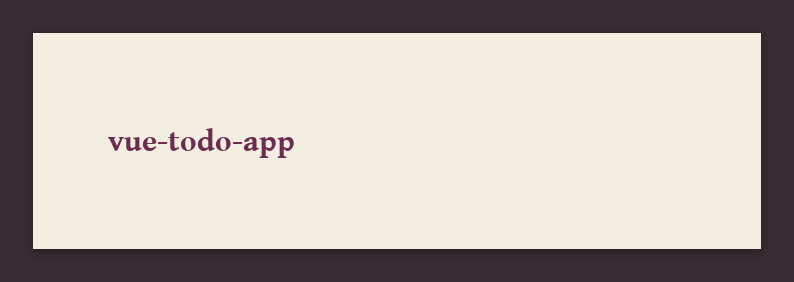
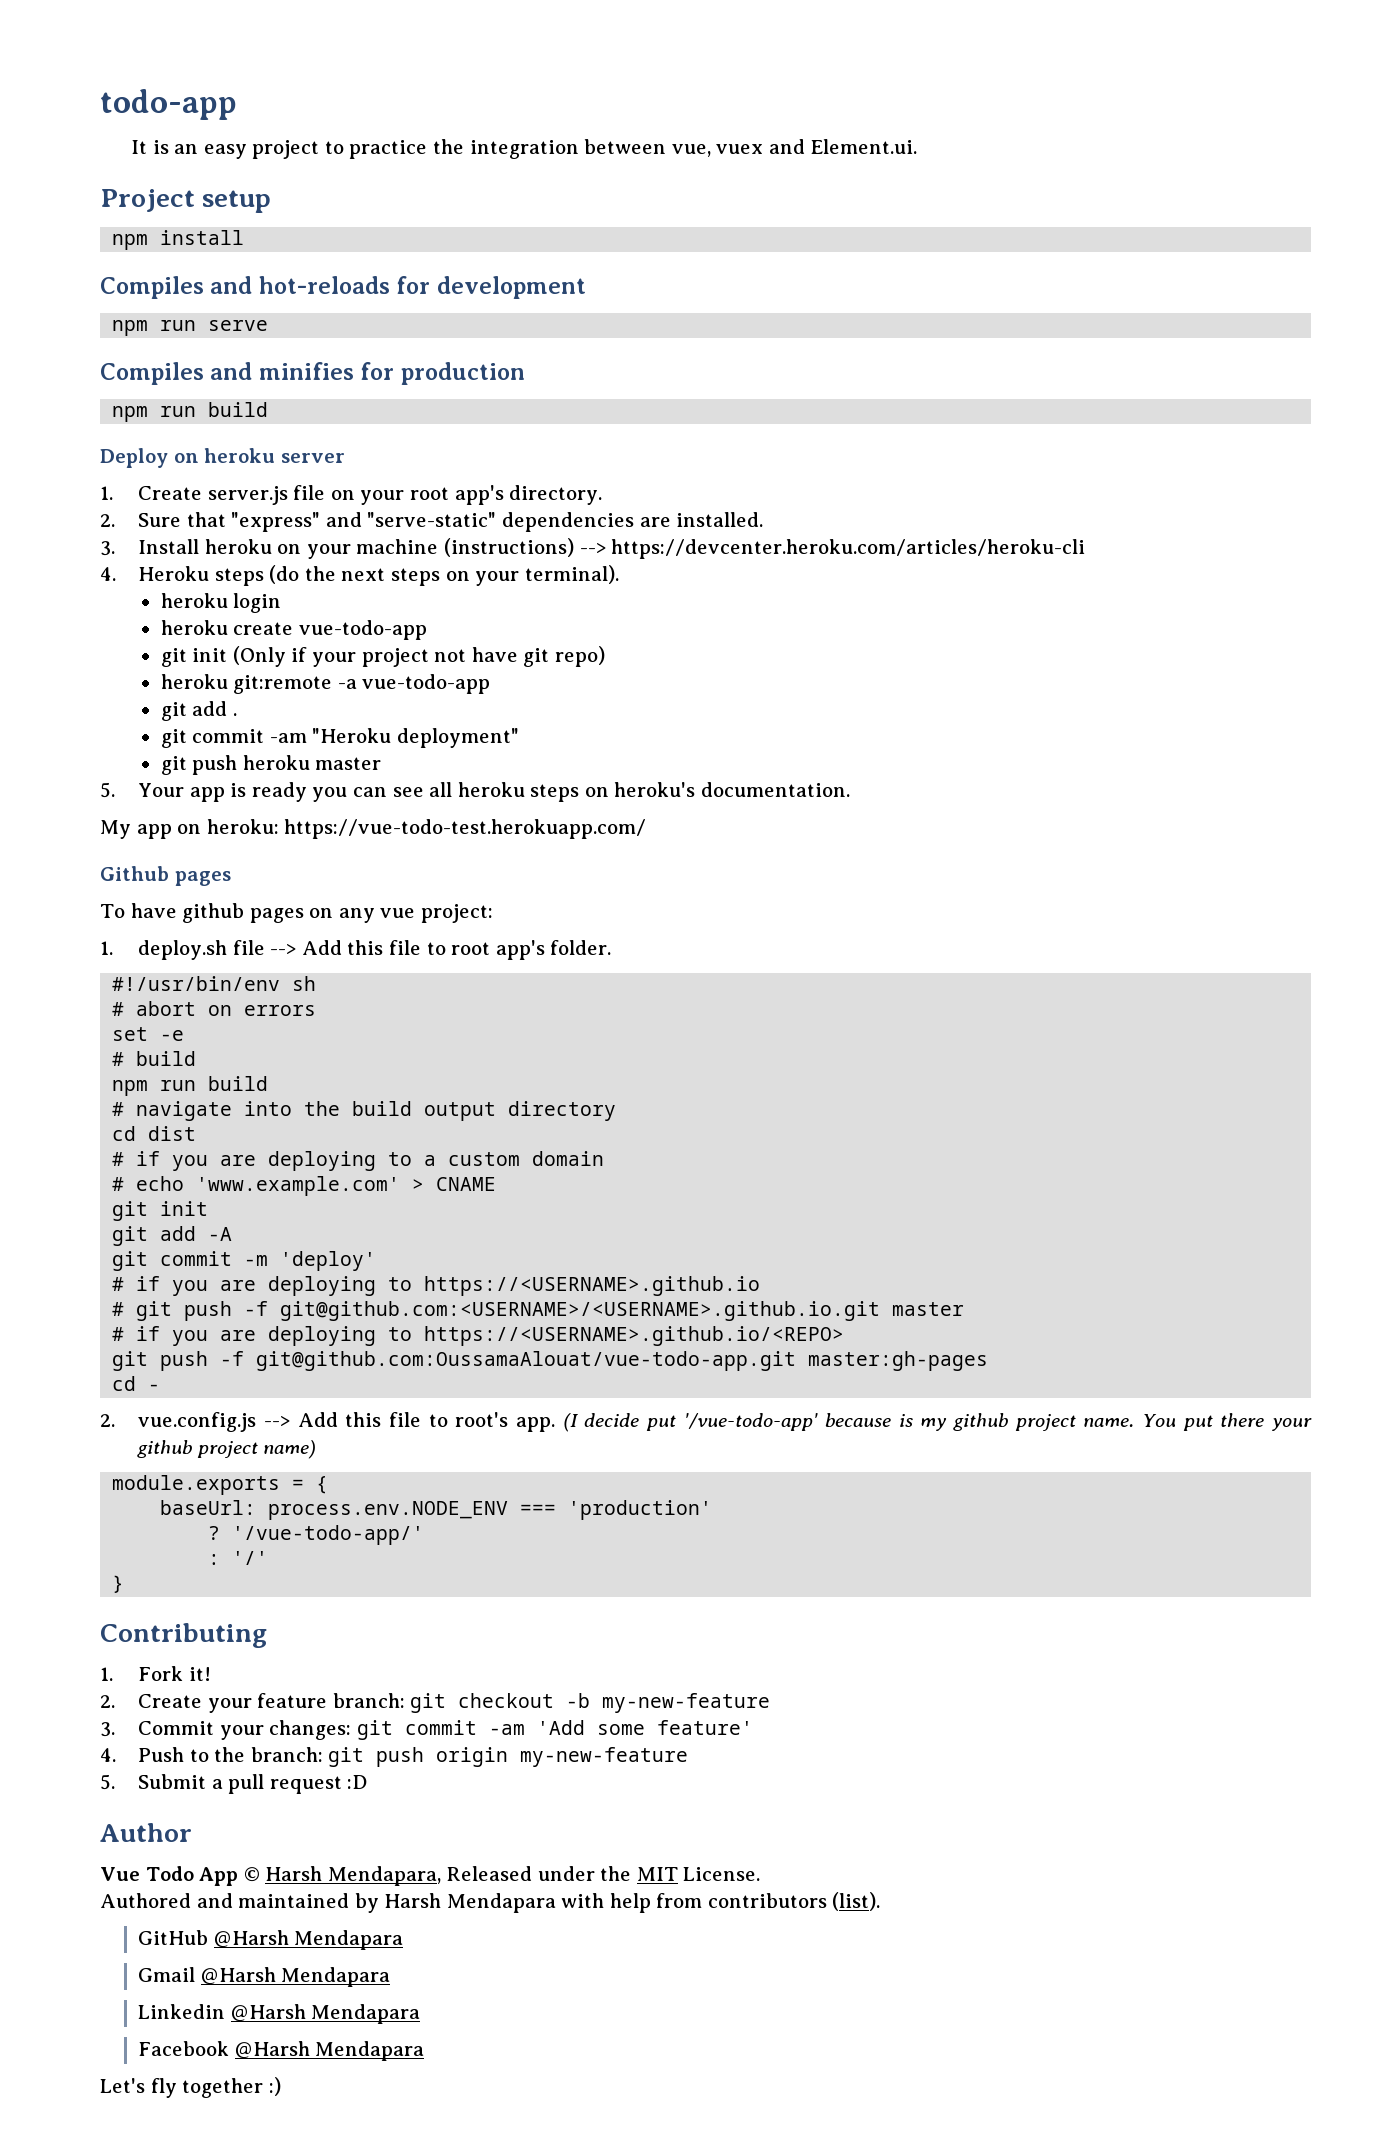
[108,128,295,158] vue-todo-app -> [100,89,237,120] [131,139,918,159] [100,189,272,213] [112,230,245,250] [100,276,586,299] [112,320,269,336] [100,362,525,385] [112,402,269,422] [100,448,345,468] [100,485,603,505] [100,512,764,532] [100,538,1086,559] [100,565,619,586] [160,593,282,613] [160,620,427,640] [160,646,605,667] [160,674,491,694] [160,701,237,721] [160,728,520,748] [160,755,382,775] [100,782,850,802] [100,819,647,839] [100,866,231,886] [100,903,493,923] [100,940,612,960] [112,976,317,991] [112,1001,317,1016] [112,1027,185,1041] [112,1051,197,1066] [112,1076,269,1096] [112,1101,617,1121] [112,1126,197,1141] [112,1151,605,1171] [112,1176,497,1196] [112,1201,209,1221] [112,1226,233,1246] [112,1251,377,1271] [112,1276,761,1296] [112,1301,965,1321] [112,1326,845,1346] [112,1351,989,1371] [112,1376,161,1391] [100,1412,1313,1432] [137,1440,317,1459] [112,1475,329,1495] [160,1500,713,1520] [208,1525,425,1545] [208,1551,269,1565] [112,1575,125,1593] [100,1623,267,1648] [100,1666,211,1681] [100,1693,771,1713] [100,1720,753,1740] [100,1747,689,1767] [100,1774,368,1794] [100,1823,192,1842] [100,1866,761,1886] [100,1892,881,1913] [138,1930,404,1950] [138,1967,391,1987] [138,2004,421,2024] [138,2041,425,2061] [100,2077,281,2098] todo-app // It is an easy project to practice the integration between vue, vuex and Element.ui. // Project setup // npm install // Compiles and hot-reloads for development // npm run serve // Compiles and minifies for production // npm run build // Deploy on heroku server // 1. Create server.js file on your root app's directory. // 2. Sure that "express" and "serve-static" dependencies are installed. // 3. Install heroku on your machine (instructions) --> https://devcenter.heroku.com/articles/heroku-cli // 4. Heroku steps (do the next steps on your terminal). // heroku login // heroku create vue-todo-app // git init (Only if your project not have git repo) // heroku git:remote -a vue-todo-app // git add . // git commit -am "Heroku deployment" // git push heroku master // 5. Your app is ready you can see all heroku steps on heroku's documentation. // My app on heroku: https://vue-todo-test.herokuapp.com/ // Github pages // To have github pages on any vue project: // 1. deploy.sh file --> Add this file to root app's folder. // #!/usr/bin/env sh // # abort on errors // set -e // # build // npm run build // # navigate into the build output directory // cd dist // # if you are deploying to a custom domain // # echo 'www.example.com' > CNAME // git init // git add -A // git commit -m 'deploy' // # if you are deploying to https://<USERNAME>.github.io // # git push -f git@github.com:<USERNAME>/<USERNAME>.github.io.git master // # if you are deploying to https://<USERNAME>.github.io/<REPO> // git push -f git@github.com:OussamaAlouat/vue-todo-app.git master:gh-pages // cd - // 2. vue.config.js --> Add this file to root's app. (I decide put '/vue-todo-app' because is my github project name. You put there your github project name) // module.exports = { // baseUrl: process.env.NODE_ENV === 'production' // ? '/vue-todo-app/' // : '/' // } // Contributing // 1. Fork it! // 2. Create your feature branch: git checkout -b my-new-feature // 3. Commit your changes: git commit -am 'Add some feature' // 4. Push to the branch: git push origin my-new-feature // 5. Submit a pull request :D // Author // Vue Todo App © Harsh Mendapara, Released under the MIT License. // Authored and maintained by Harsh Mendapara with help from contributors (list). // GitHub @Harsh Mendapara // Gmail @Harsh Mendapara // Linkedin @Harsh Mendapara // Facebook @Harsh Mendapara // Let's fly together :)

